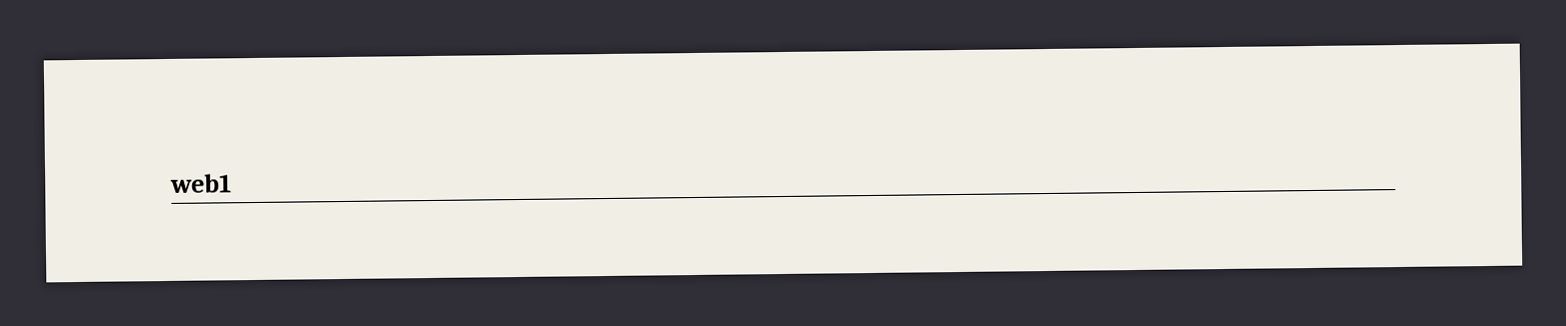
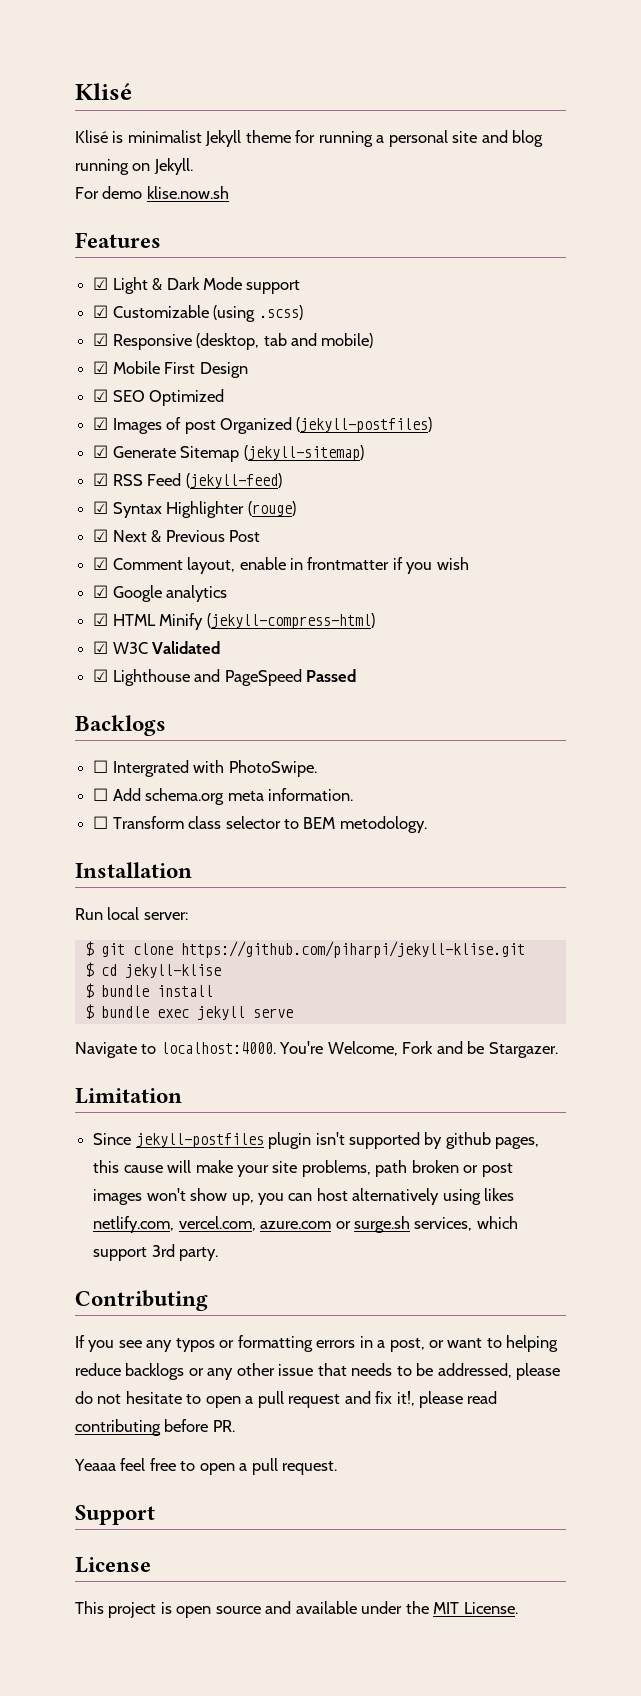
[170,173,232,193] web1 -> [75,83,132,100] [75,130,544,147] [75,158,193,175] [75,186,229,199] [75,232,161,248] [93,277,301,294] [93,305,303,322] [93,333,374,350] [93,361,248,378] [93,389,225,406] [93,417,433,434] [93,445,364,462] [93,473,282,488] [93,501,296,518] [93,529,260,543] [93,557,469,574] [93,585,228,602] [93,613,375,630] [93,641,221,654] [93,669,356,686] [75,715,166,736] [93,760,317,777] [93,788,353,805] [93,816,427,833] [75,862,192,878] [75,907,188,920] [84,941,525,958] [84,962,221,978] [84,983,213,998] [84,1004,293,1020] [75,1041,558,1058] [75,1088,182,1104] [93,1132,540,1149] [93,1160,513,1177] [93,1188,515,1205] [93,1216,518,1233] [93,1244,219,1261] [75,1290,208,1311] [75,1335,559,1352] [75,1363,561,1380] [75,1391,498,1408] [75,1419,235,1436] [74,1458,338,1475] [75,1505,155,1525] [75,1557,151,1573] [75,1601,518,1618] Klisé // Klisé is minimalist Jekyll theme for running a personal site and blog running on Jekyll. // For demo klise.now.sh // Features // ☑ Light & Dark Mode support // ☑ Customizable (using .scss) // ☑ Responsive (desktop, tab and mobile) // ☑ Mobile First Design // ☑ SEO Optimized // ☑ Images of post Organized (jekyll-postfiles) // ☑ Generate Sitemap (jekyll-sitemap) // ☑ RSS Feed (jekyll-feed) // ☑ Syntax Highlighter (rouge) // ☑ Next & Previous Post // ☑ Comment layout, enable in frontmatter if you wish // ☑ Google analytics // ☑ HTML Minify (jekyll-compress-html) // ☑ W3C Validated // ☑ Lighthouse and PageSpeed Passed // Backlogs // ☐ Intergrated with PhotoSwipe. // ☐ Add schema.org meta information. // ☐ Transform class selector to BEM metodology. // Installation // Run local server: // $ git clone https://github.com/piharpi/jekyll-klise.git // $ cd jekyll-klise // $ bundle install // $ bundle exec jekyll serve // Navigate to localhost:4000. You're Welcome, Fork and be Stargazer. // Limitation // Since jekyll-postfiles plugin isn't supported by github pages, this cause will make your site problems, path broken or post images won't show up, you can host alternatively using likes netlify.com, vercel.com, azure.com or surge.sh services, which support 3rd party. // Contributing // If you see any typos or formatting errors in a post, or want to helping reduce backlogs or any other issue that needs to be addressed, please do not hesitate to open a pull request and fix it!, please read contributing before PR. // Yeaaa feel free to open a pull request. // Support // License // This project is open source and available under the MIT License.

